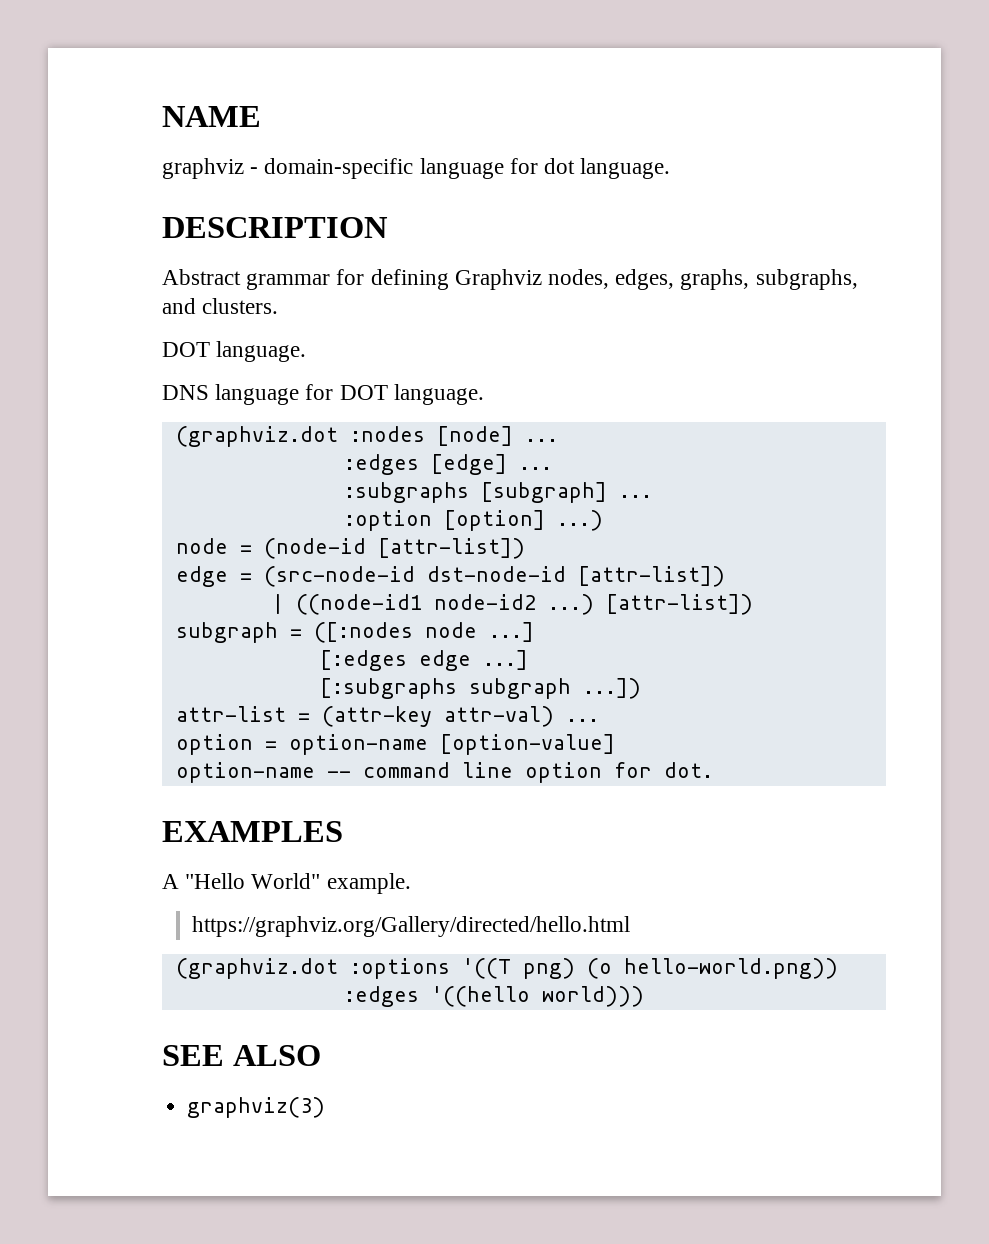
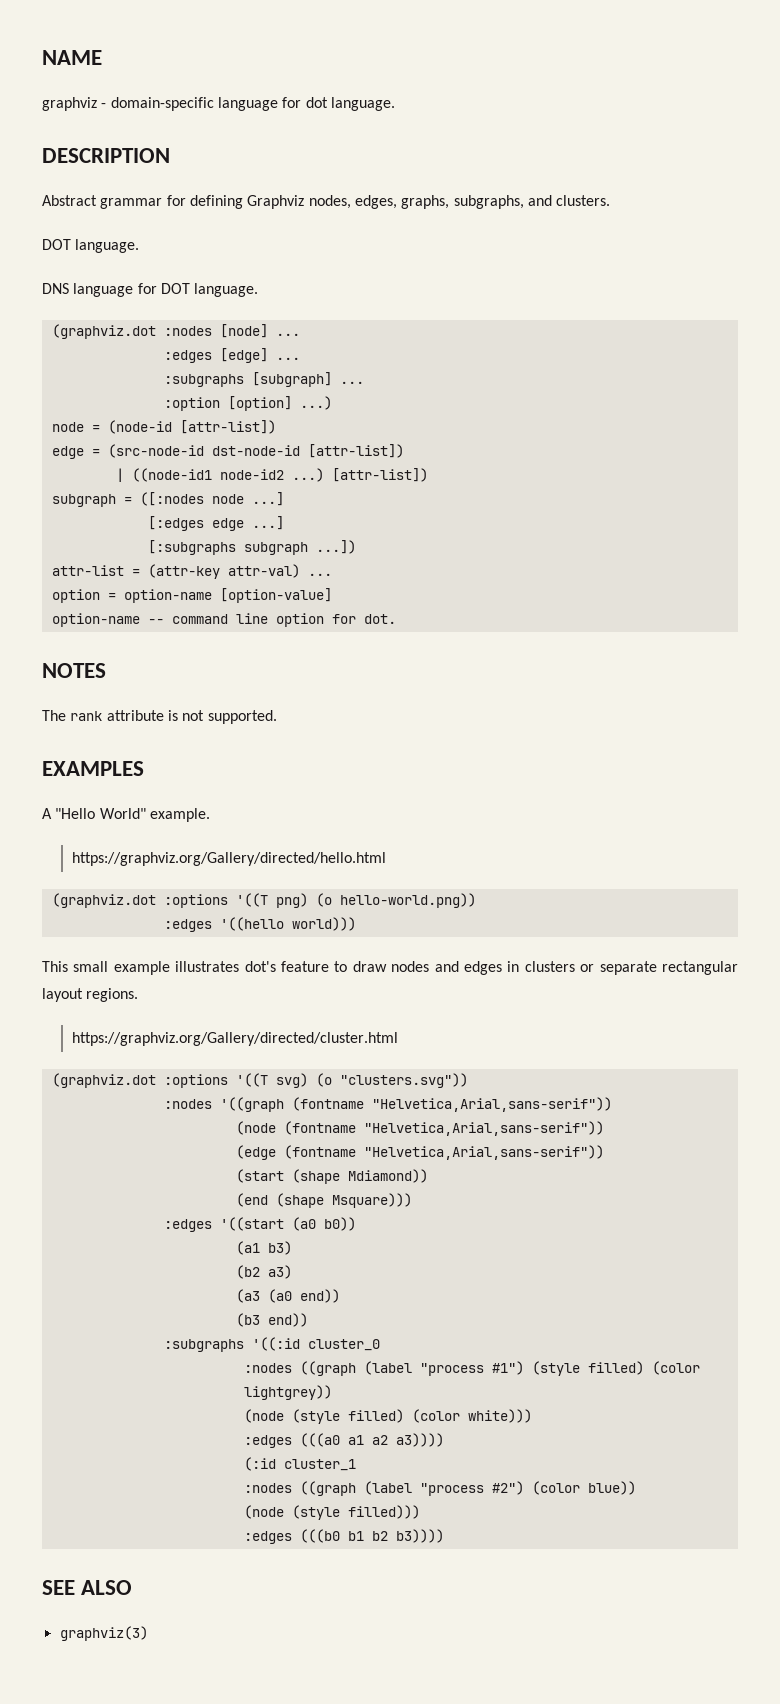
(713, 770) none -> [42,663,106,678] [42,710,277,724] // NOTES // The rank attribute is not supported.
(644, 996) none -> [42,961,738,975] [42,988,139,1002] [71,1032,398,1046] [51,1073,468,1088] [163,1097,612,1112] [235,1121,604,1136] [235,1145,604,1160] [235,1169,428,1184] [235,1193,412,1208] [163,1217,356,1232] [235,1241,292,1255] [235,1265,292,1279] [235,1289,340,1303] [235,1313,308,1327] [163,1337,380,1352] [243,1361,700,1376] [243,1385,332,1400] [243,1409,532,1424] [243,1433,444,1448] [243,1457,356,1471] [243,1481,636,1496] [243,1505,420,1520] [243,1529,444,1544] // This small example illustrates dot's feature to draw nodes and edges in clusters or separate rectangular layout regions. // https://graphviz.org/Gallery/directed/cluster.html // (graphviz.dot :options '((T svg) (o "clusters.svg")) // :nodes '((graph (fontname "Helvetica,Arial,sans-serif")) // (node (fontname "Helvetica,Arial,sans-serif")) // (edge (fontname "Helvetica,Arial,sans-serif")) // (start (shape Mdiamond)) // (end (shape Msquare))) // :edges '((start (a0 b0)) // (a1 b3) // (b2 a3) // (a3 (a0 end)) // (b3 end)) // :subgraphs '((:id cluster_0 // :nodes ((graph (label "process #1") (style filled) (color lightgrey)) // (node (style filled) (color white))) // :edges (((a0 a1 a2 a3)))) // (:id cluster_1 // :nodes ((graph (label "process #2") (color blue)) // (node (style filled))) // :edges (((b0 b1 b2 b3))))

